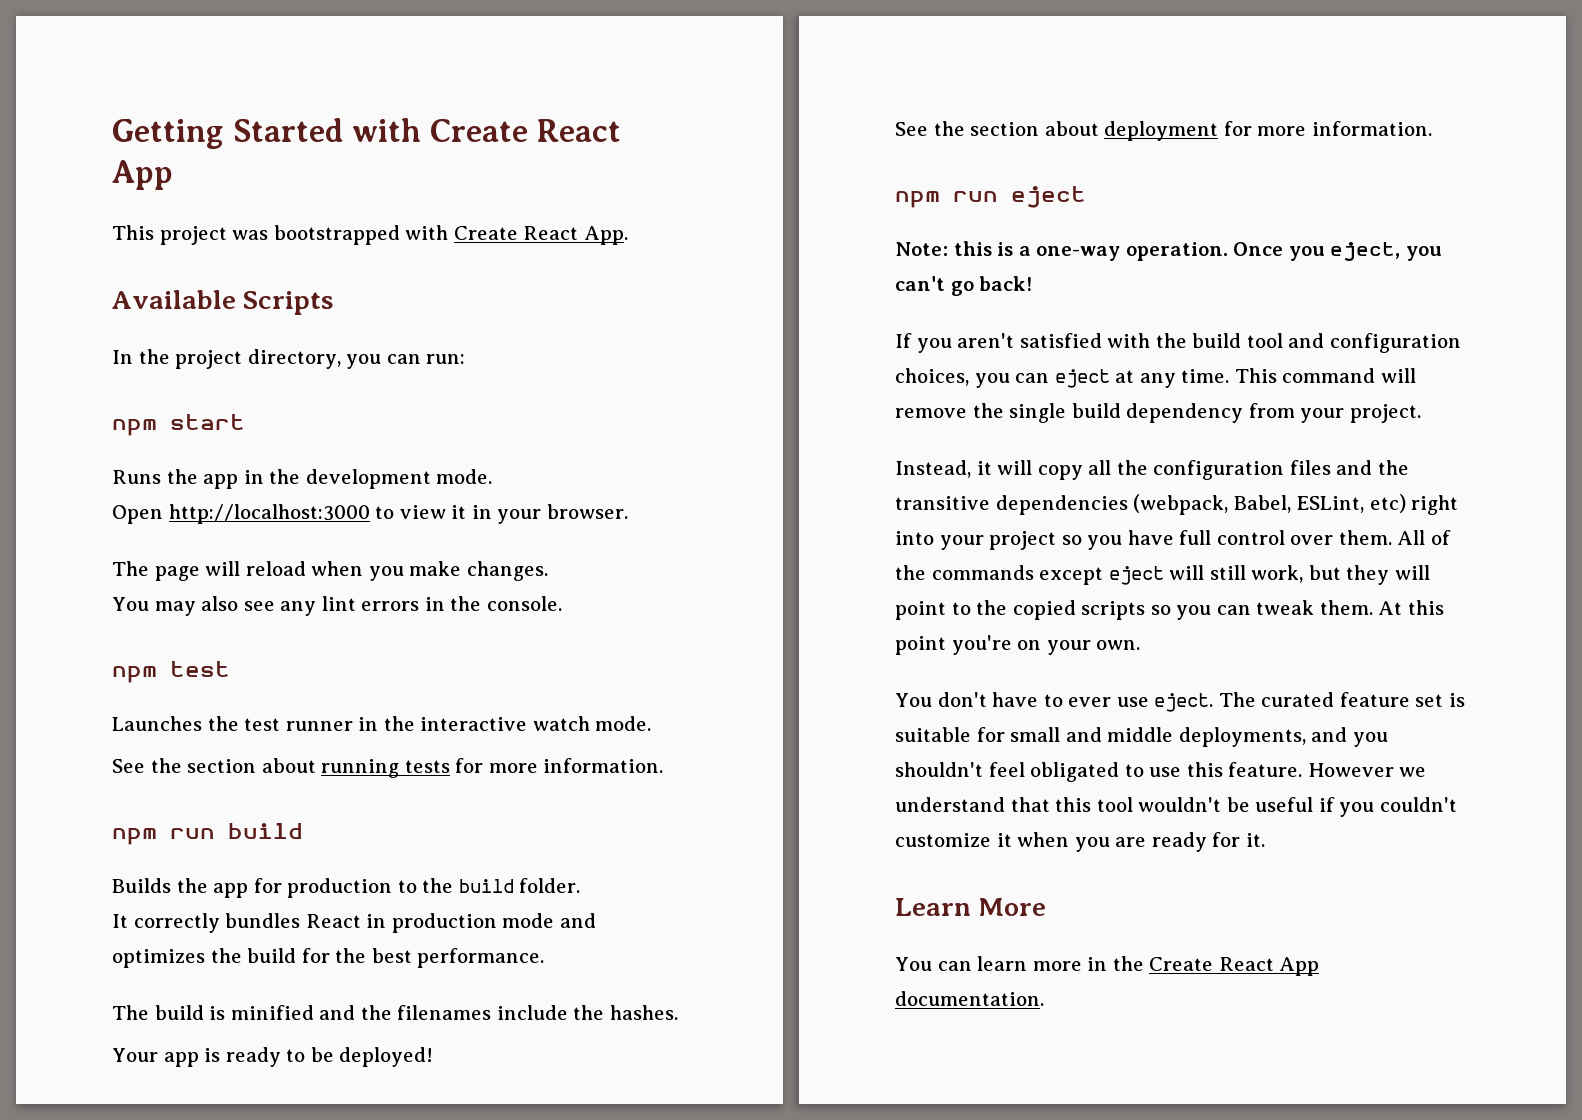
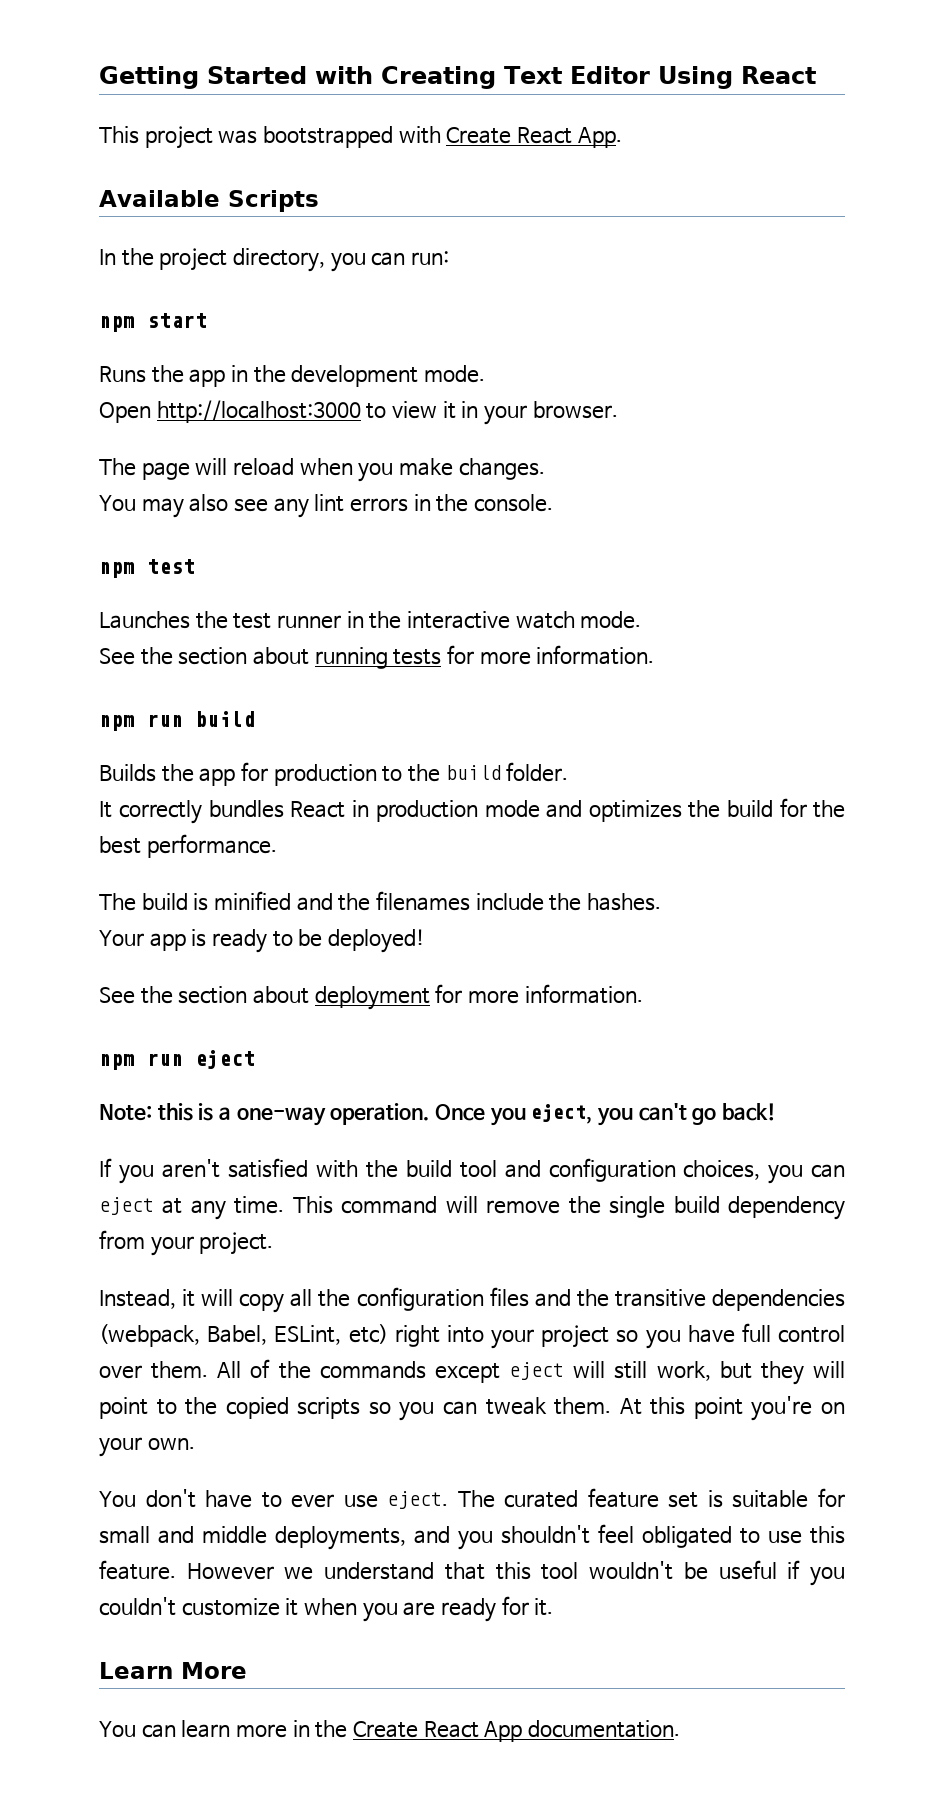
[429,119,621,142] [112,160,173,190] Create React App -> [381,66,816,89] Creating Text Editor Using React

